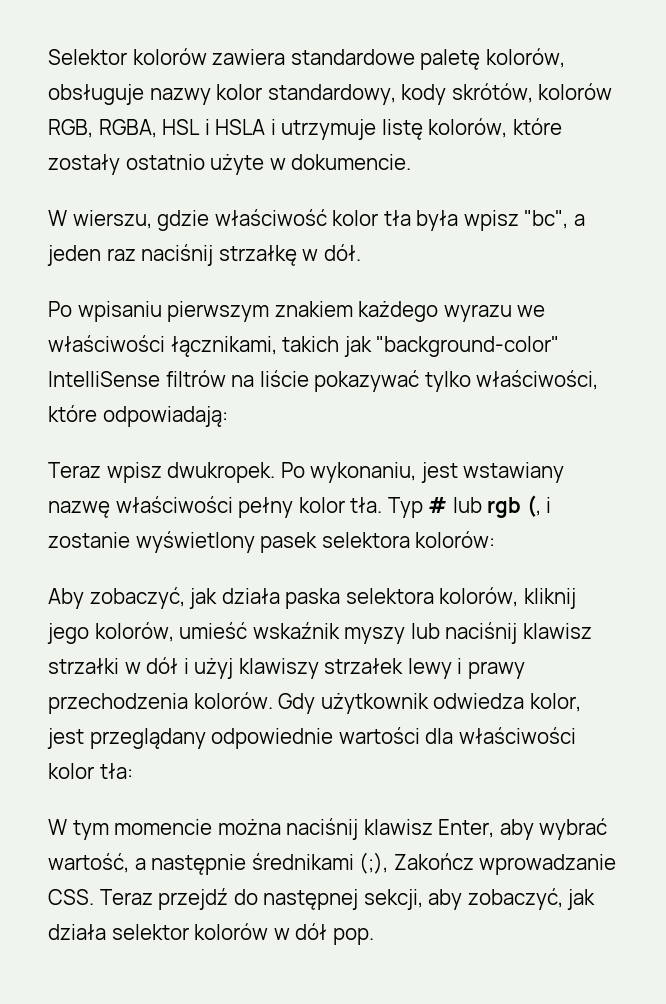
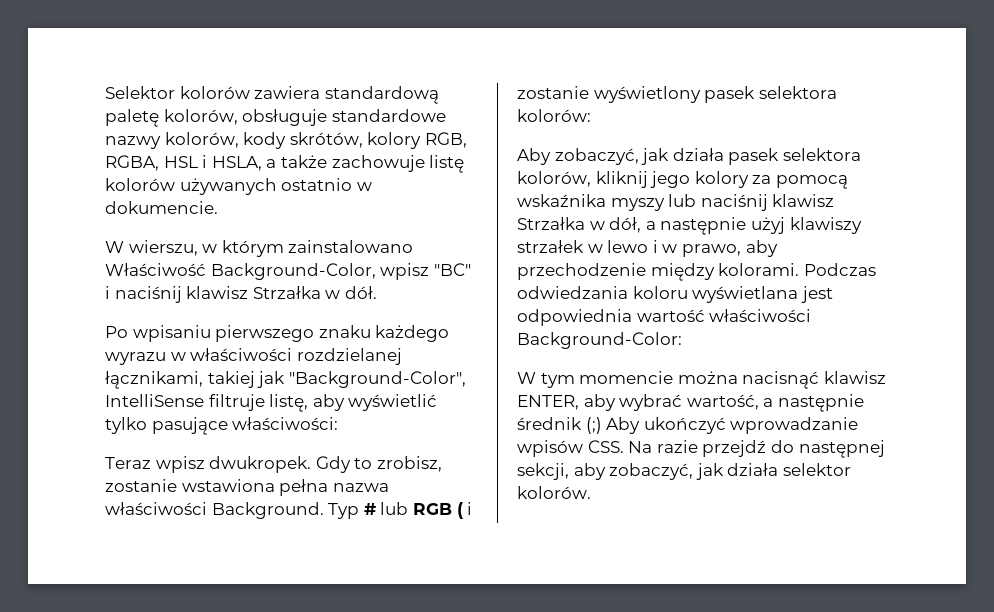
[290,49,415,65] standardowe -> [324,86,439,104] standardową
[149,84,396,105] nazwy kolor standardowy, -> [331,109,446,122] [105,132,239,149] standardowe nazwy kolorów,
[538,83,613,100] kolorów -> [367,132,422,149] kolory
[215,118,562,140] [48,154,412,175] [48,209,585,231] [47,244,361,266] [48,301,546,322] [48,335,560,357] [48,370,599,392] [48,405,228,427] [48,462,565,483] [48,496,383,518] HSLA i utrzymuje listę kolorów, które zostały ostatnio użyte w dokumencie. // W wierszu, gdzie właściwość kolor tła była wpisz "bc", a jeden raz naciśnij strzałkę w dół. // Po wpisaniu pierwszym znakiem każdego wyrazu we właściwości łącznikami, takich jak "background-color" IntelliSense filtrów na liście pokazywać tylko właściwości, które odpowiadają: // Teraz wpisz dwukropek. Po wykonaniu, jest wstawiany nazwę właściwości pełny kolor tła. -> [211,155,465,173] [105,178,372,195] [105,201,218,214] [105,240,414,257] [105,263,471,280] [105,286,377,303] [105,325,450,342] [105,348,402,365] [105,371,466,389] [105,394,438,412] [105,417,339,435] [105,456,442,473] [105,479,389,496] [105,502,324,519] HSLA, a także zachowuje listę kolorów używanych ostatnio w dokumencie. // W wierszu, w którym zainstalowano Właściwość Background-Color, wpisz "BC" i naciśnij klawisz Strzałka w dół. // Po wpisaniu pierwszego znaku każdego wyrazu w właściwości rozdzielanej łącznikami, takiej jak "Background-Color", IntelliSense filtruje listę, aby wyświetlić tylko pasujące właściwości: // Teraz wpisz dwukropek. Gdy to zrobisz, zostanie wstawiona pełna nazwa właściwości Background.
[487,495,541,518] rgb (, -> [412,502,463,519] RGB (
[285,588,341,609] paska -> [728,148,780,165] pasek
[94,622,592,644] [48,657,525,679] [48,692,581,714] [47,727,576,749] [48,763,133,779] kolorów, umieść wskaźnik myszy lub naciśnij klawisz strzałki w dół i użyj klawiszy strzałek lewy i prawy przechodzenia kolorów. Gdy użytkownik odwiedza kolor, jest przeglądany odpowiednie wartości dla właściwości kolor tła: -> [694,171,848,189] [517,194,835,211] [517,217,862,235] [517,240,778,257] [517,263,876,281] [517,286,833,303] [517,309,812,326] [517,332,682,349] kolory za pomocą wskaźnika myszy lub naciśnij klawisz Strzałka w dół, a następnie użyj klawiszy strzałek w lewo i w prawo, aby przechodzenie między kolorami. Podczas odwiedzania koloru wyświetlana jest odpowiednia wartość właściwości Background-Color:
[286,818,495,840] naciśnij klawisz Enter, -> [742,371,886,389] [517,395,579,410] nacisnąć klawisz ENTER,
[251,852,617,875] [48,889,153,905] średnikami (;), Zakończ wprowadzanie CSS. Teraz -> [517,417,859,434] [517,440,698,457] średnik (;) Aby ukończyć wprowadzanie wpisów CSS. Na razie
[194,923,374,945] kolorów w dół pop. -> [517,486,591,499] kolorów.

